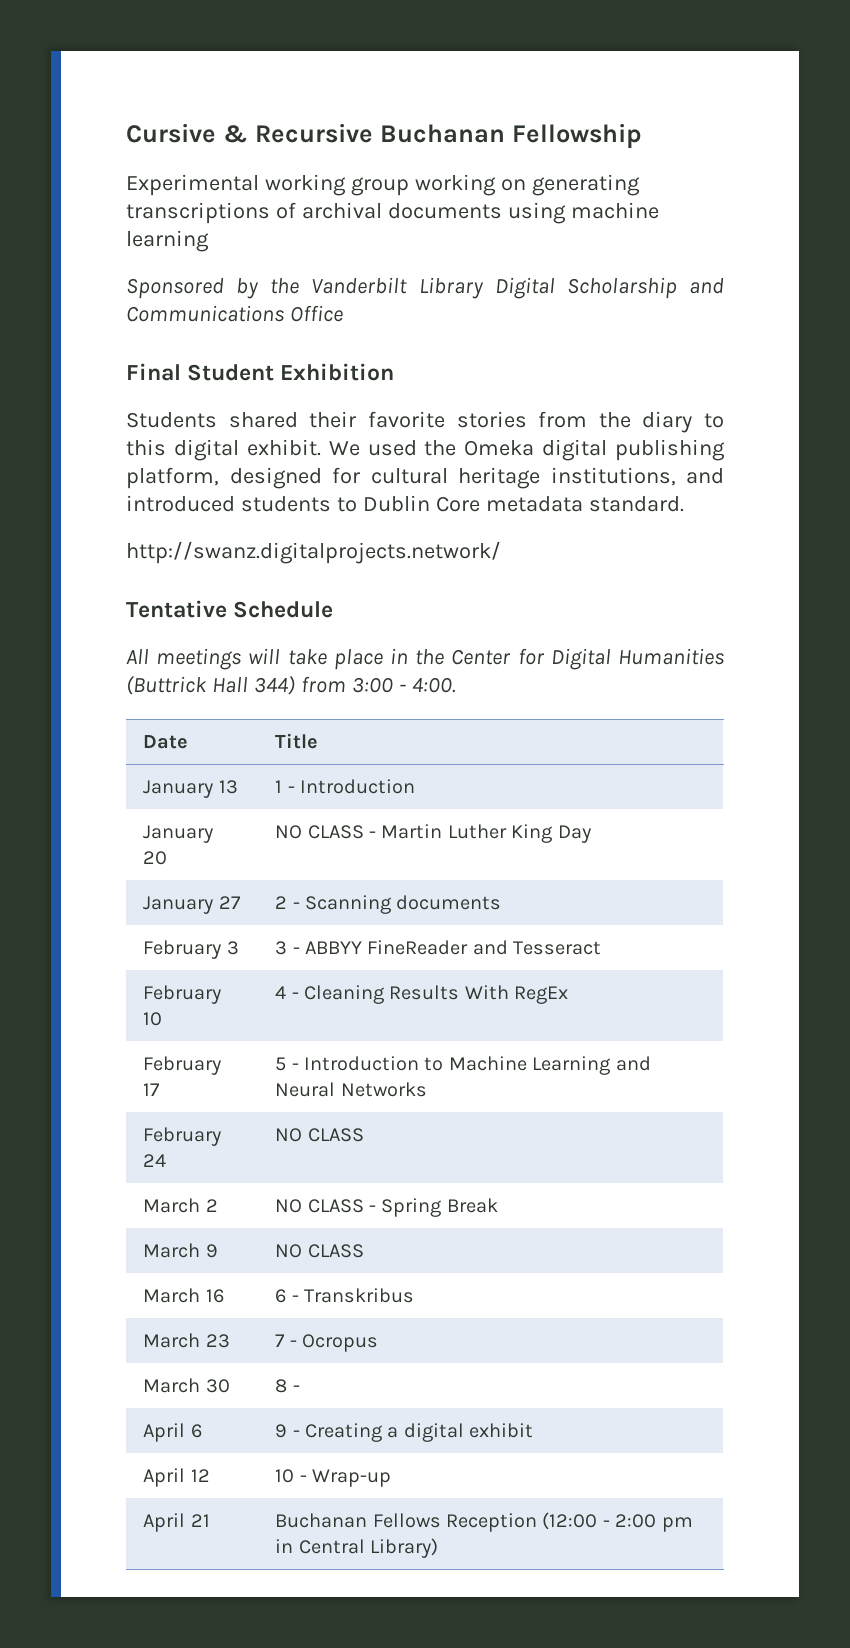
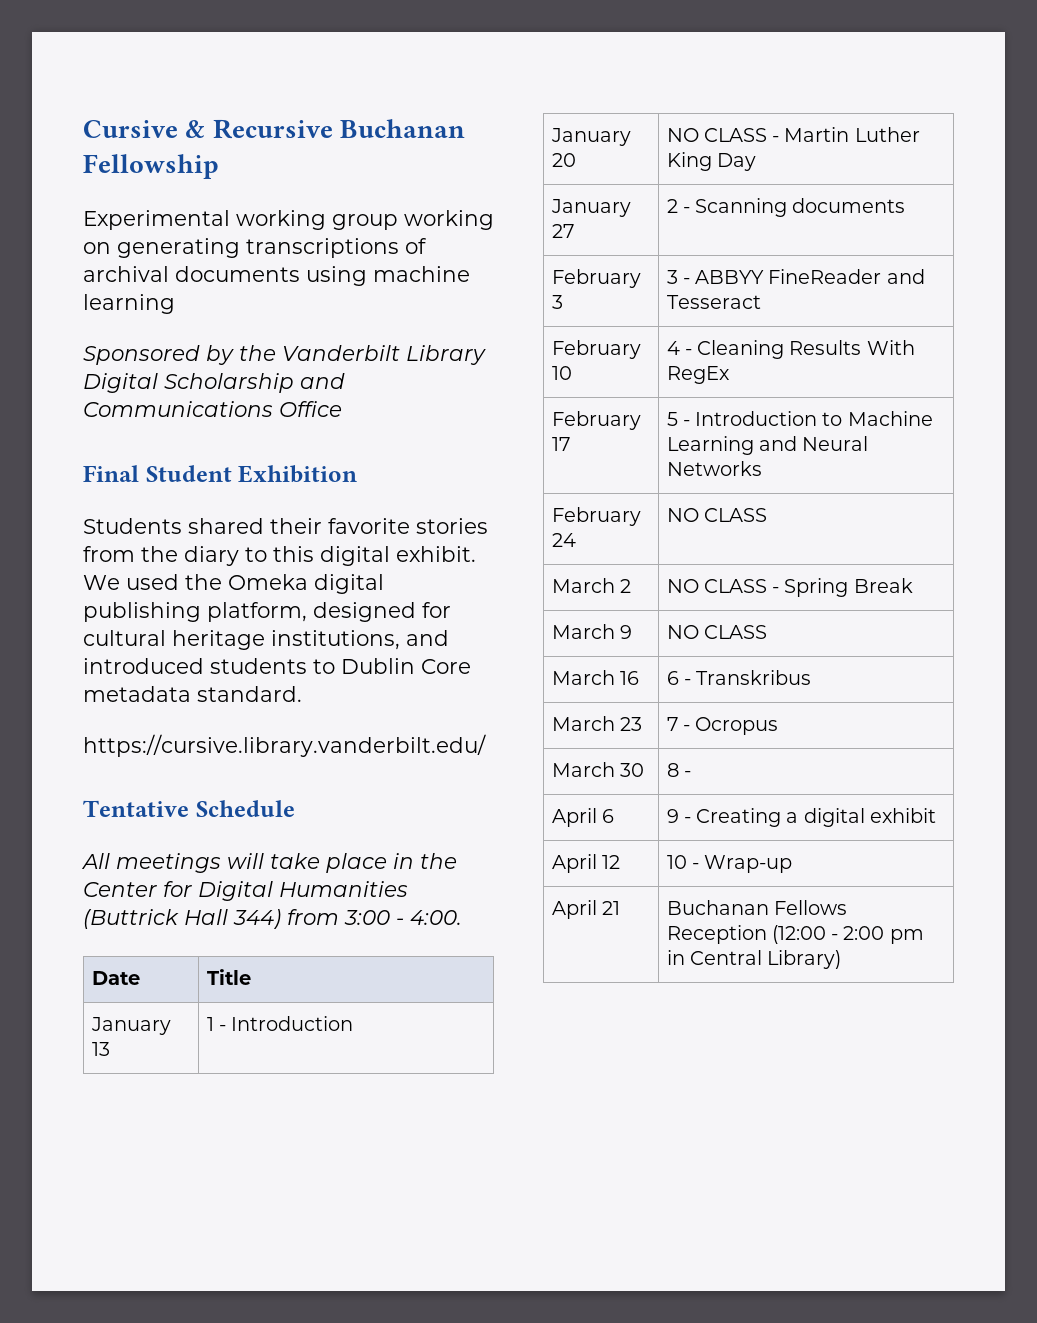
[126,541,501,564] http://swanz.digitalprojects.network/ -> [83,734,486,757] https://cursive.library.vanderbilt.edu/

